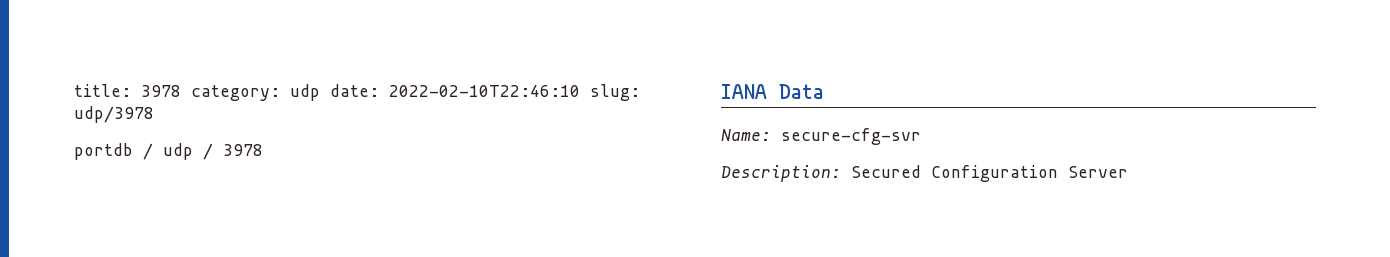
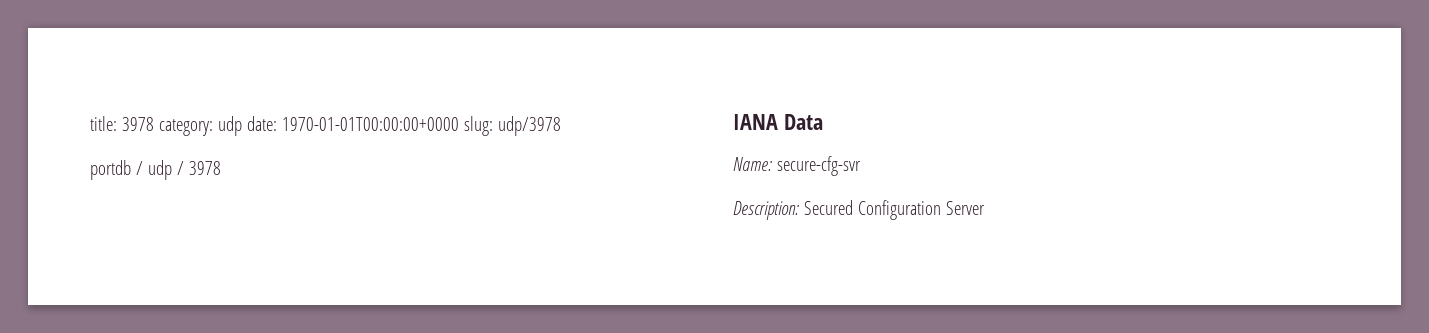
[389,85,580,97] 2022-02-10T22:46:10 -> [281,117,459,131] 1970-01-01T00:00:00+0000

